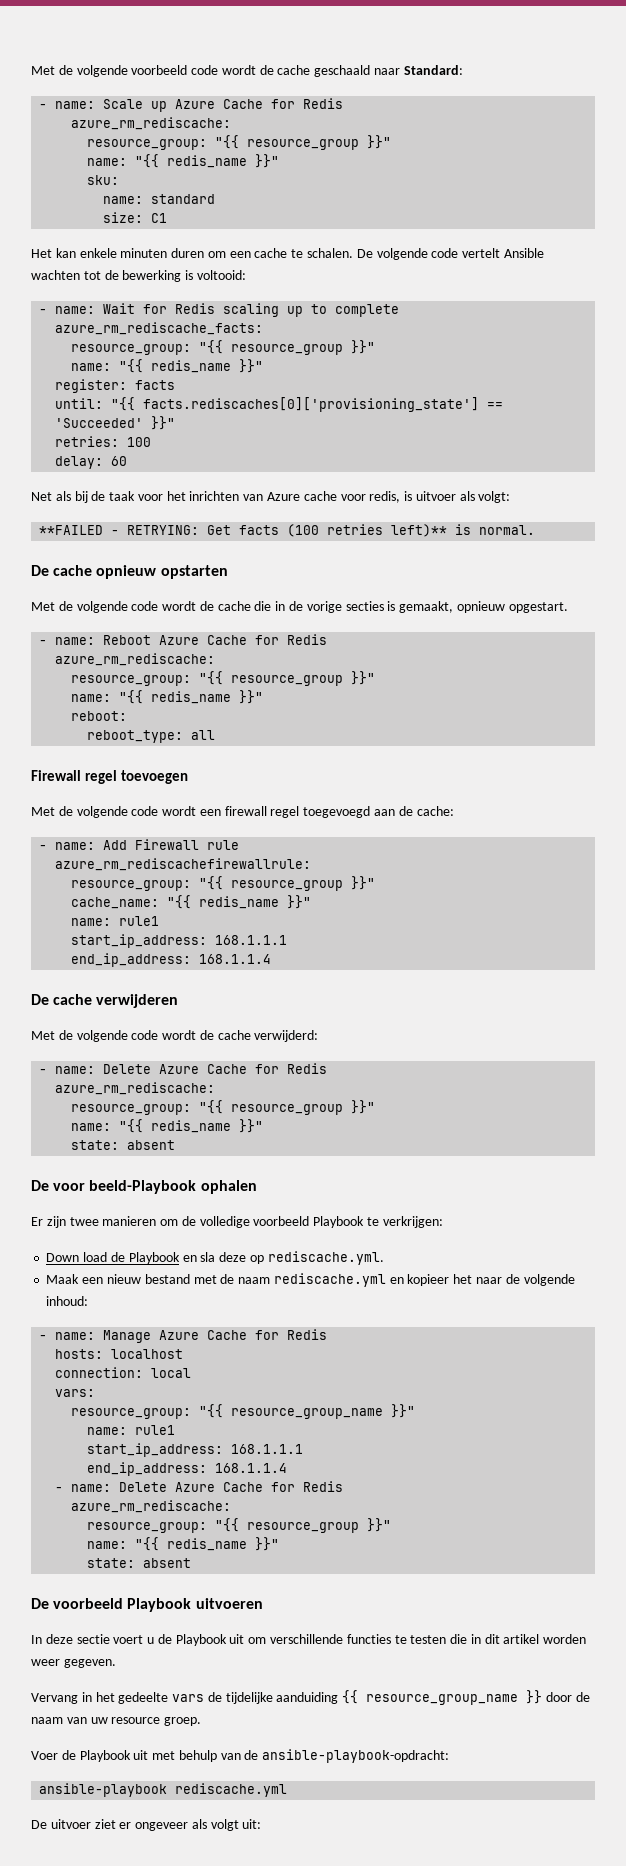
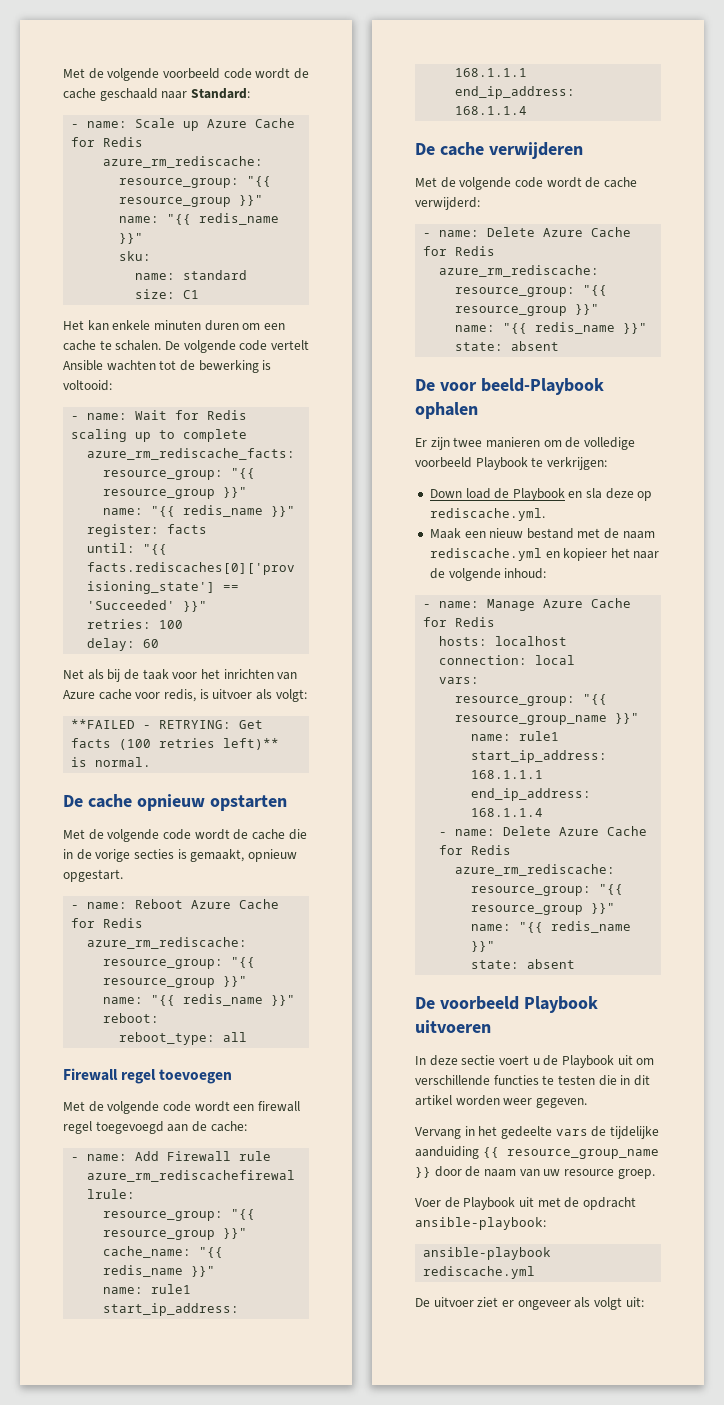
[178,1749,450,1763] behulp van de ansible-playbook-opdracht: -> [564,1197,636,1210] [415,1217,546,1230] de opdracht ansible-playbook:

